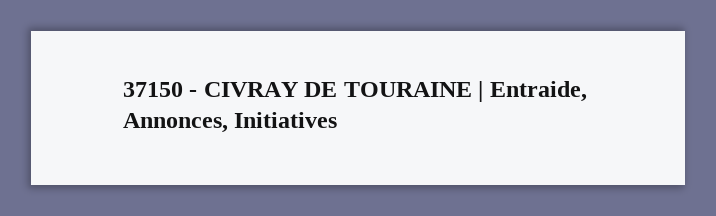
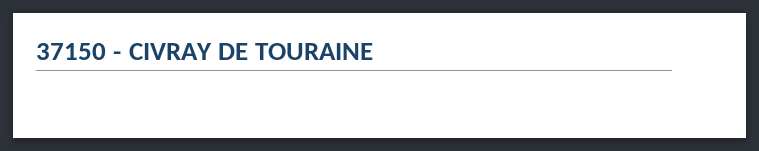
[478,81,587,102] [123,112,338,133] | Entraide, Annonces, Initiatives -> (374, 51) none

